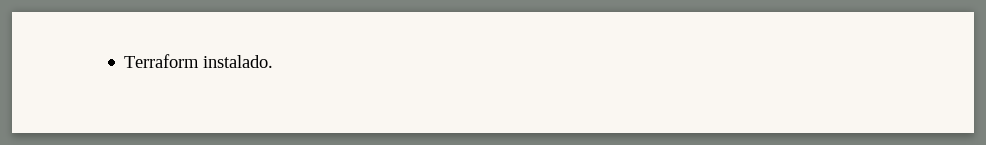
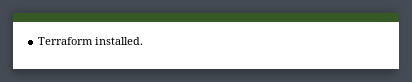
[203,55,274,68] instalado. -> [95,37,144,45] installed.

